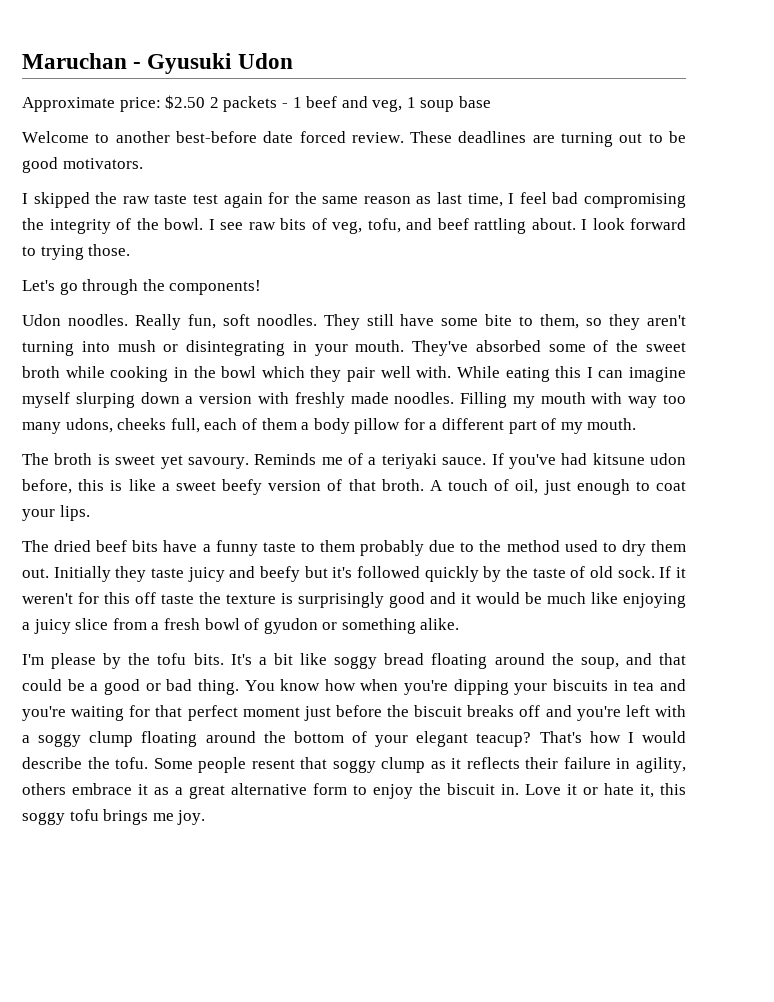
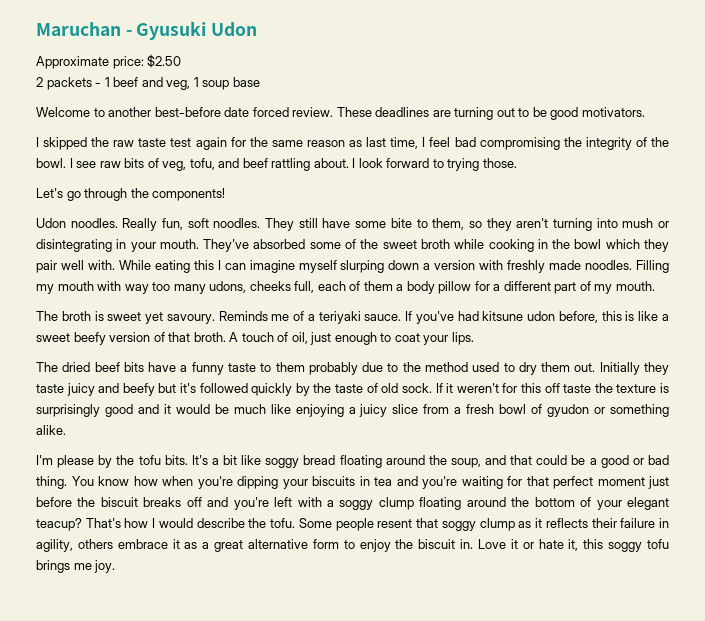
(206, 102) none -> (182, 61) //

